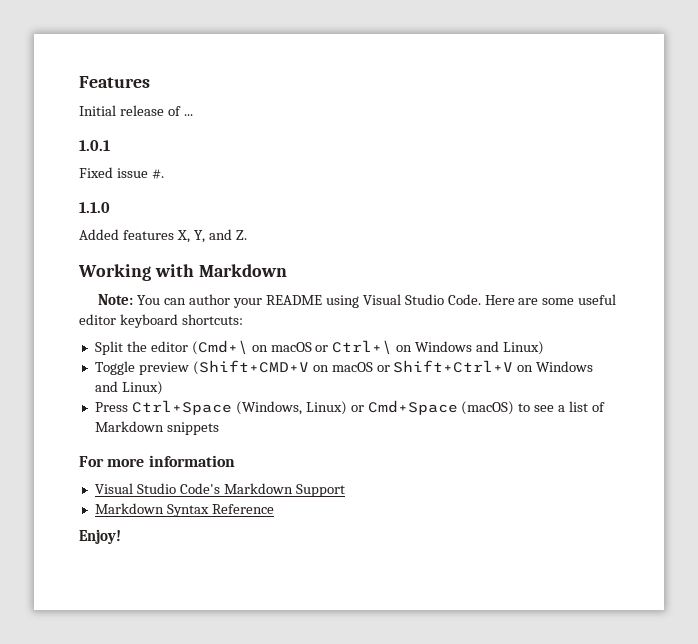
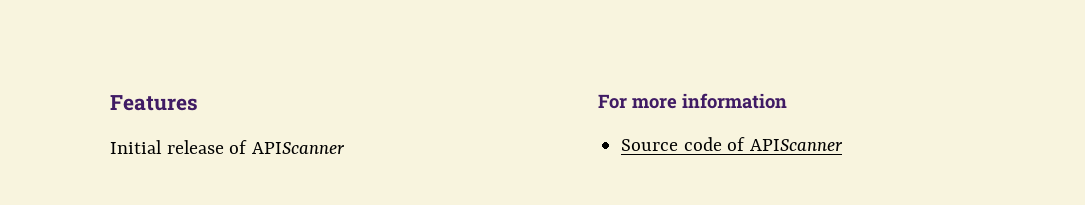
[183,114,193,116] [79,140,110,151] [79,167,164,179] [79,202,110,213] [79,229,247,243] [78,264,287,281] [98,294,617,308] [79,314,243,328] [94,340,545,355] [94,360,594,375] [94,381,163,395] [94,400,606,415] [94,421,219,435] [79,455,235,467] [94,483,345,497] [94,503,274,517] [79,529,121,544] ... // 1.0.1 // Fixed issue #. // 1.1.0 // Added features X, Y, and Z. // Working with Markdown // Note: You can author your README using Visual Studio Code. Here are some useful editor keyboard shortcuts: // Split the editor (Cmd+\ on macOS or Ctrl+\ on Windows and Linux) // Toggle preview (Shift+CMD+V on macOS or Shift+Ctrl+V on Windows and Linux) // Press Ctrl+Space (Windows, Linux) or Cmd+Space (macOS) to see a list of Markdown snippets // For more information // Visual Studio Code's Markdown Support // Markdown Syntax Reference // Enjoy! -> [252,142,346,154] [598,93,787,109] [621,137,844,151] APIScanner // For more information // Source code of APIScanner

